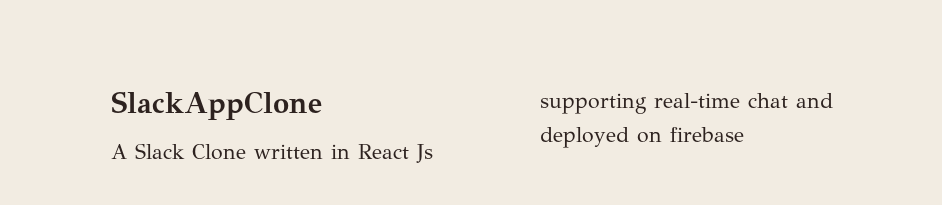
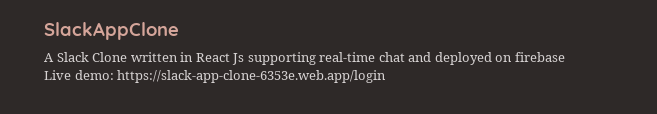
(744, 134) none -> [44,70,387,83] // Live demo: https://slack-app-clone-6353e.web.app/login

